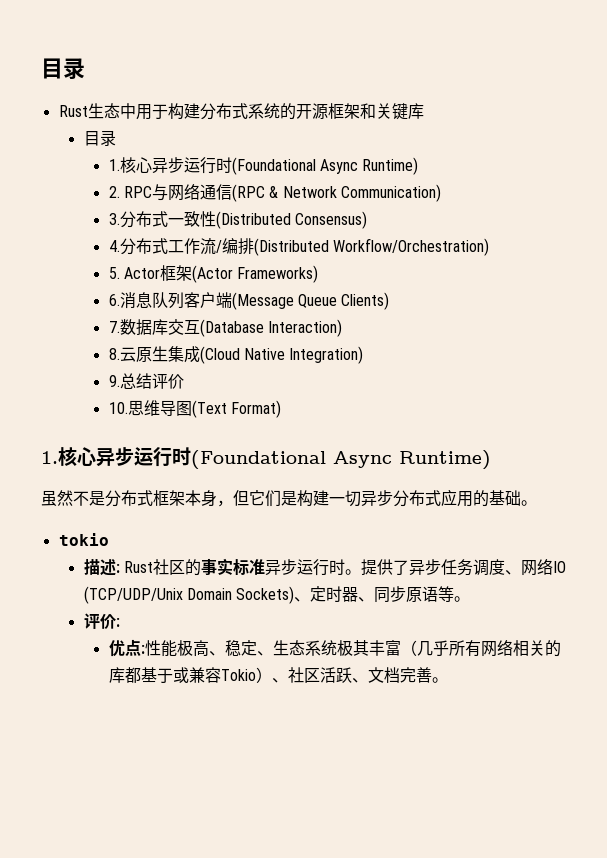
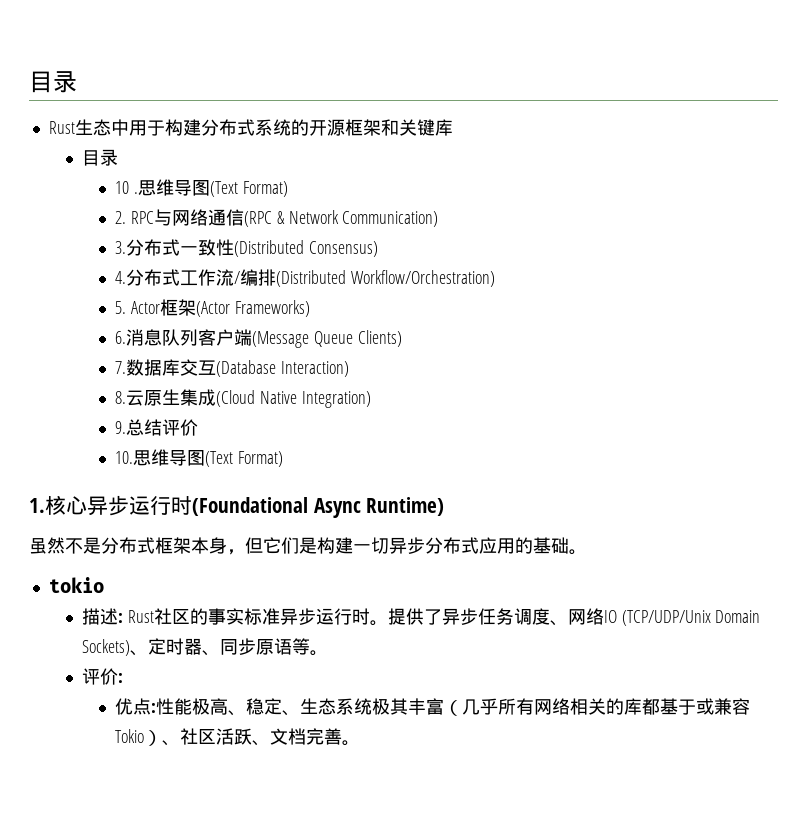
[108,157,419,175] 1.核心异步运行时(Foundational Async Runtime) -> [114,179,288,197] 10 .思维导图(Text Format)

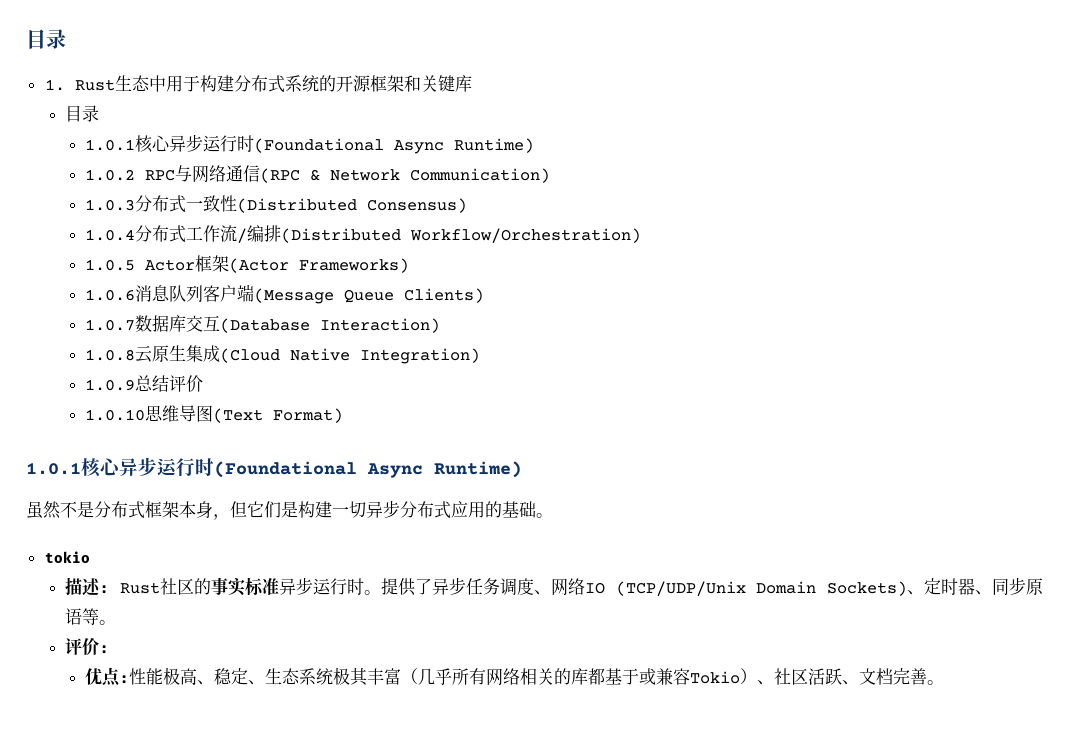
[29,71,77,93] 目录 // -> [26,29,66,49] [44,79,65,91] 目录 // 1.
[114,179,288,197] [114,211,126,224] 10 .思维导图(Text Format) // 2. -> [85,134,535,154] [85,169,136,181] 1.0.1核心异步运行时(Foundational Async Runtime) // 1.0.2
[114,241,126,254] 3. -> [85,199,136,211] 1.0.3
[114,271,126,284] 4. -> [85,229,136,241] 1.0.4
[114,301,126,314] 5. -> [85,259,136,271] 1.0.5
[114,331,126,344] 6. -> [85,289,136,301] 1.0.6
[114,361,126,374] 7. -> [85,319,136,331] 1.0.7
[114,391,126,404] 8. -> [85,349,136,361] 1.0.8
[114,421,126,434] 9. -> [85,379,136,391] 1.0.9
[114,449,283,467] [29,498,45,513] 10.思维导图(Text Format) // 1. -> [85,405,344,423] [26,462,81,475] 1.0.10思维导图(Text Format) // 1.0.1

